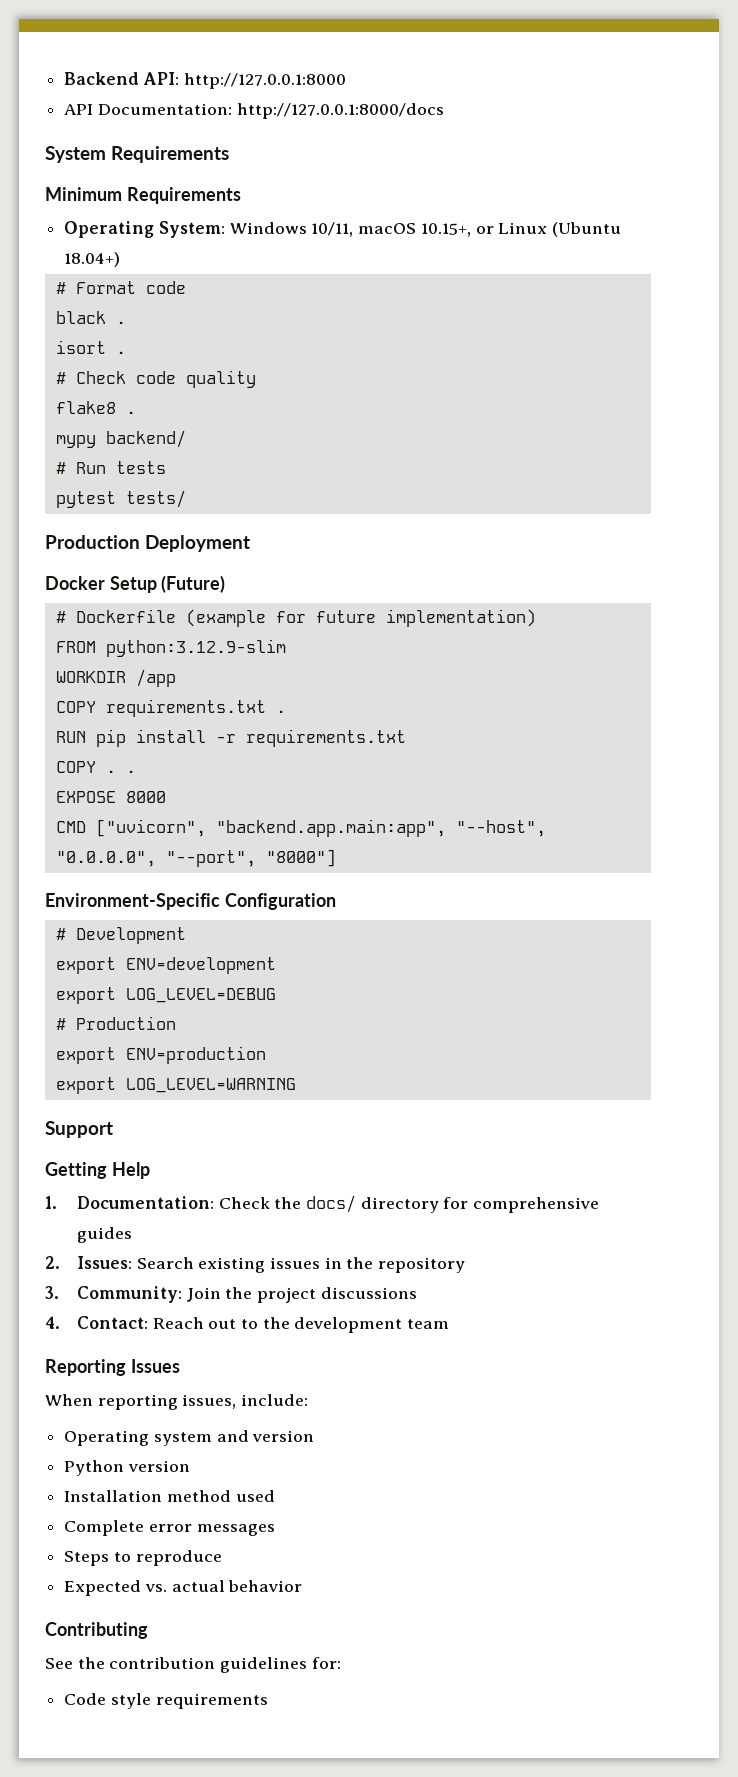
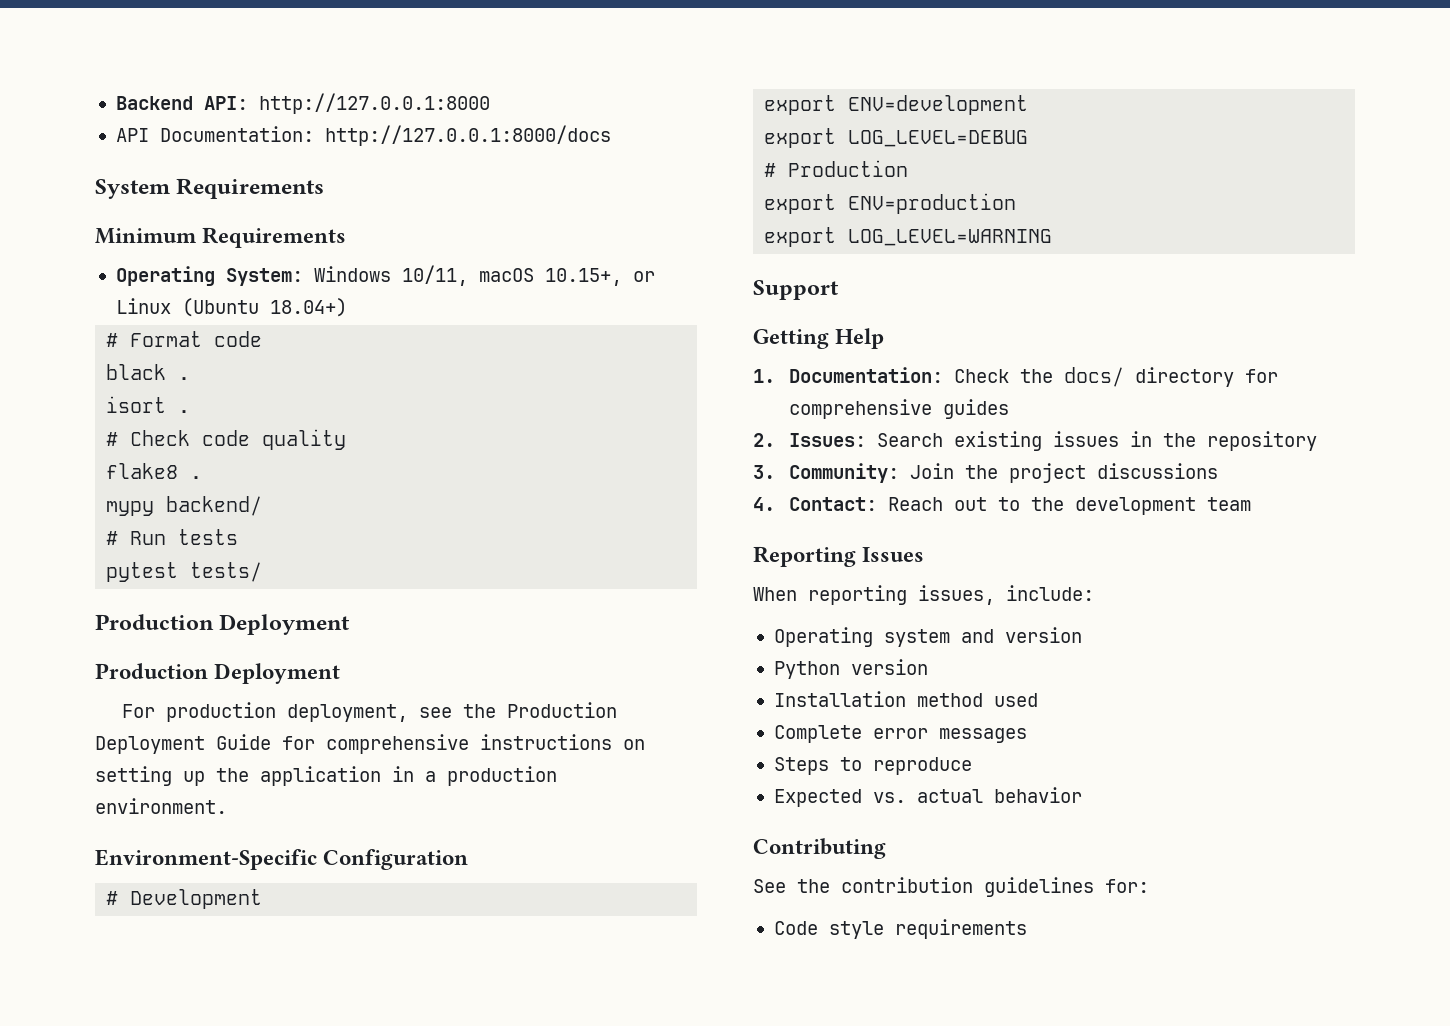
[45,575,226,593] [55,609,536,627] [55,639,286,657] [55,669,176,687] [55,699,286,717] [55,729,406,747] [55,761,136,773] [55,791,166,803] [55,819,546,837] [55,849,336,867] Docker Setup (Future) // # Dockerfile (example for future implementation) // FROM python:3.12.9-slim // WORKDIR /app // COPY requirements.txt . // RUN pip install -r requirements.txt // COPY . . // EXPOSE 8000 // CMD ["uvicorn", "backend.app.main:app", "--host", "0.0.0.0", "--port", "8000"] -> [95,663,341,684] [122,702,618,722] [95,734,645,754] [95,766,557,786] [95,798,227,814] Production Deployment // For production deployment, see the Production Deployment Guide for comprehensive instructions on setting up the application in a production environment.

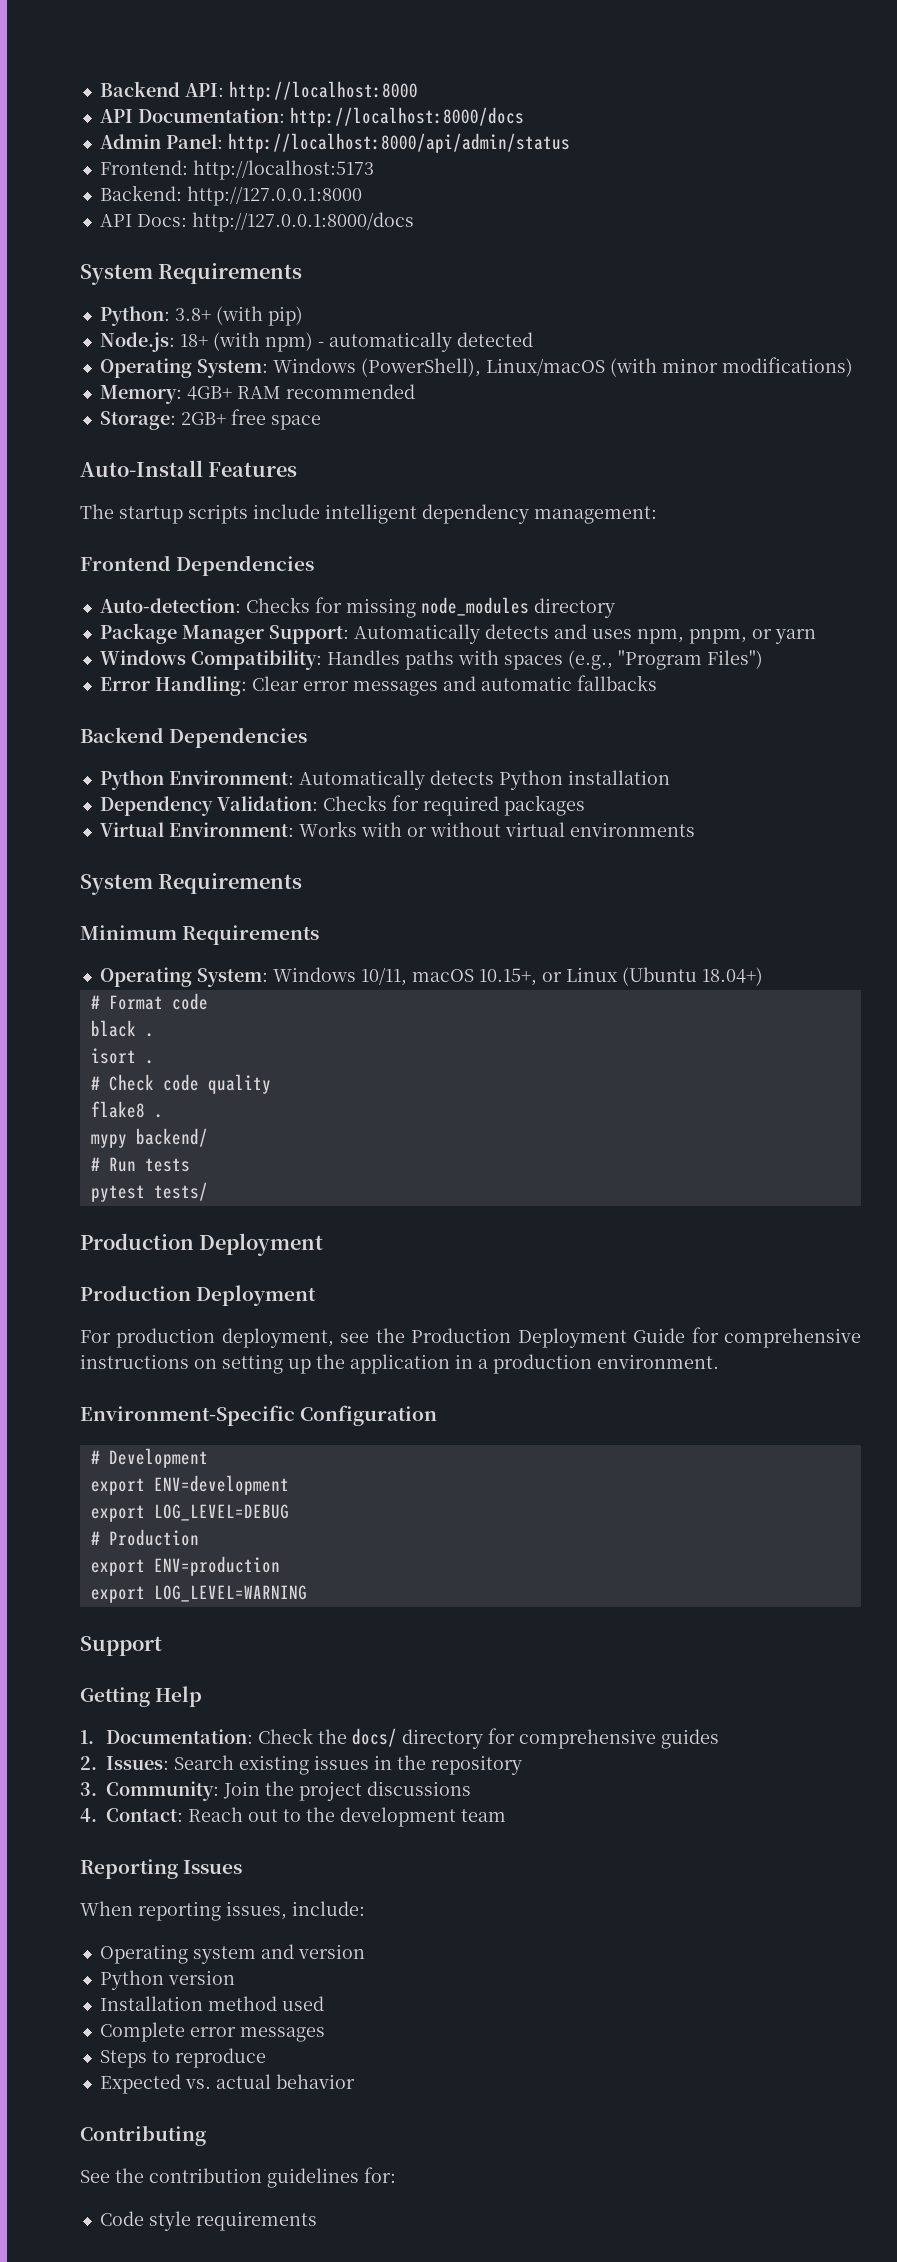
(248, 103) none -> [228,81,418,101] [99,107,524,127] [99,133,570,153] [99,160,374,180] [99,185,182,201] http://localhost:8000 // API Documentation: http://localhost:8000/docs // Admin Panel: http://localhost:8000/api/admin/status // Frontend: http://localhost:5173 // Backend:
[159,126,314,142] Documentation: -> [136,214,187,227] Docs:
(325, 188) none -> [99,306,303,326] [99,332,533,352] [99,357,853,378] [99,384,415,404] [99,409,321,430] [80,460,298,477] [80,504,657,524] [80,555,315,576] [99,597,615,618] [99,623,816,644] [99,650,763,670] [99,675,657,696] [80,727,308,748] [99,770,670,790] [99,795,585,816] [99,821,695,837] [80,873,303,895] // Python: 3.8+ (with pip) // Node.js: 18+ (with npm) - automatically detected // Operating System: Windows (PowerShell), Linux/macOS (with minor modifications) // Memory: 4GB+ RAM recommended // Storage: 2GB+ free space // Auto-Install Features // The startup scripts include intelligent dependency management: // Frontend Dependencies // Auto-detection: Checks for missing node_modules directory // Package Manager Support: Automatically detects and uses npm, pnpm, or yarn // Windows Compatibility: Handles paths with spaces (e.g., "Program Files") // Error Handling: Clear error messages and automatic fallbacks // Backend Dependencies // Python Environment: Automatically detects Python installation // Dependency Validation: Checks for required packages // Virtual Environment: Works with or without virtual environments // System Requirements

